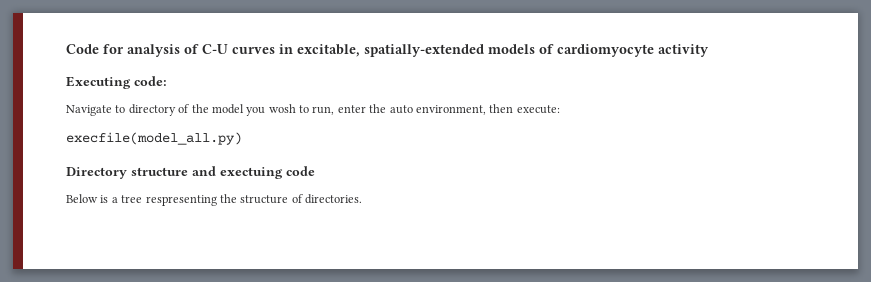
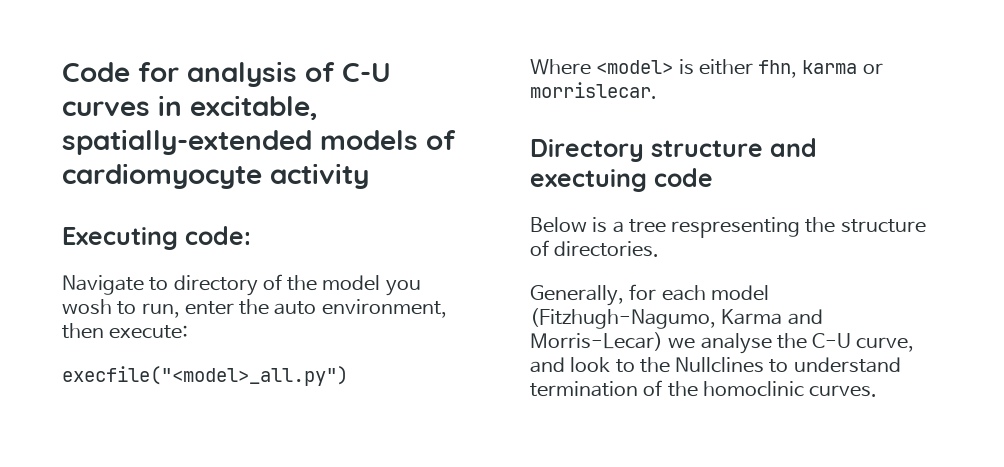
[66,132,242,145] execfile(model_all.py) -> [62,366,348,386] [530,59,883,78] [530,82,657,99] execfile("<model>_all.py") // Where <model> is either fhn, karma or morrislecar.
(362, 199) none -> [530,284,769,306] [530,308,823,329] [530,332,915,354] [530,357,901,373] [530,380,878,397] // Generally, for each model (Fitzhugh-Nagumo, Karma and Morris-Lecar) we analyse the C-U curve, and look to the Nullclines to understand termination of the homoclinic curves.

